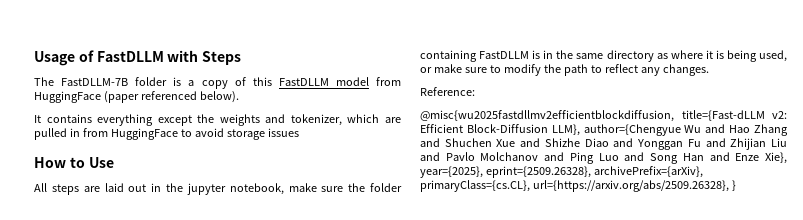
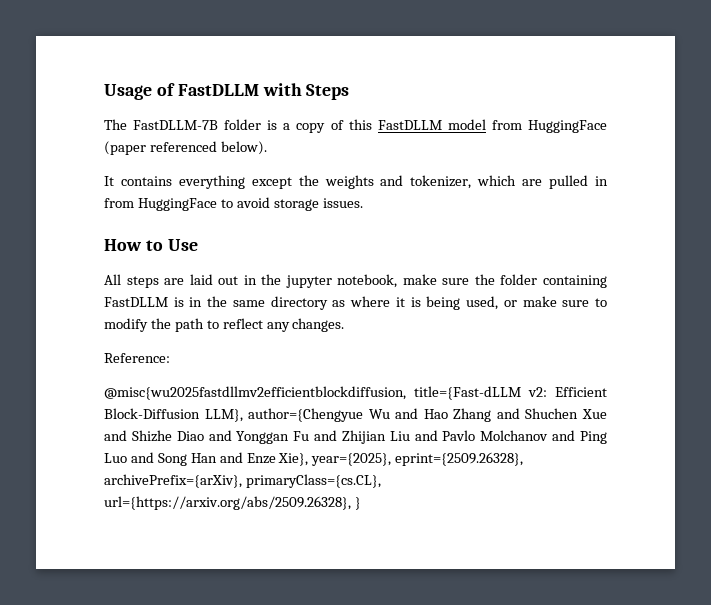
[267,128,299,137] issues -> [322,198,363,208] issues.

